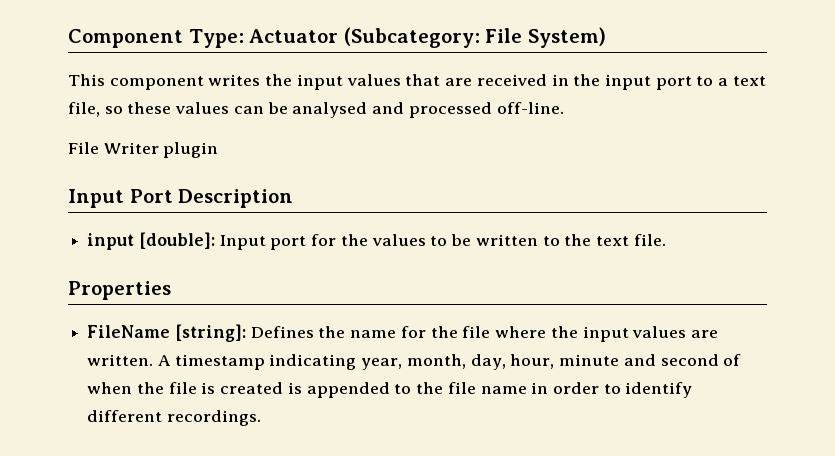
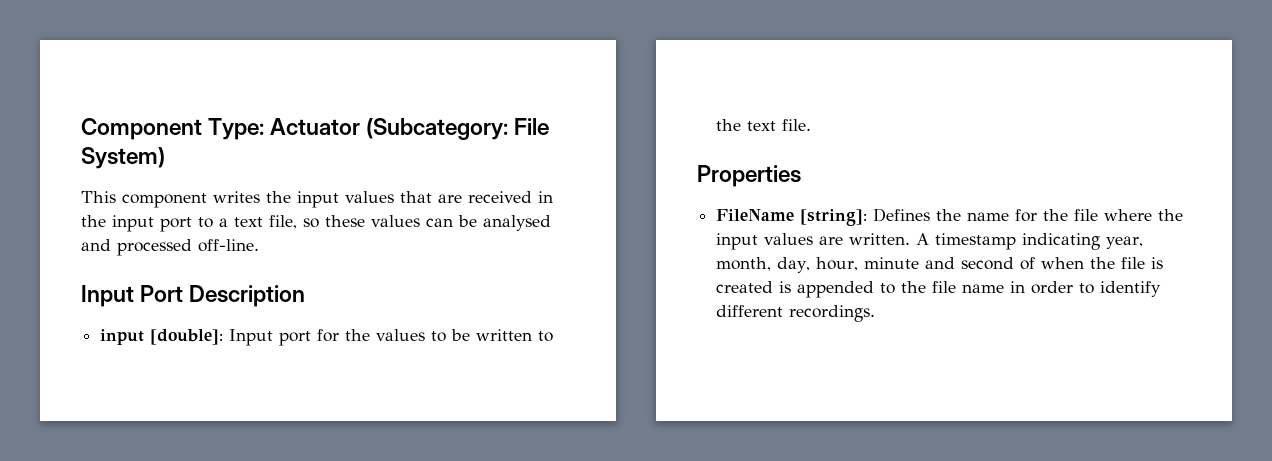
[68,142,219,158] // File Writer plugin -> (259, 245) none

